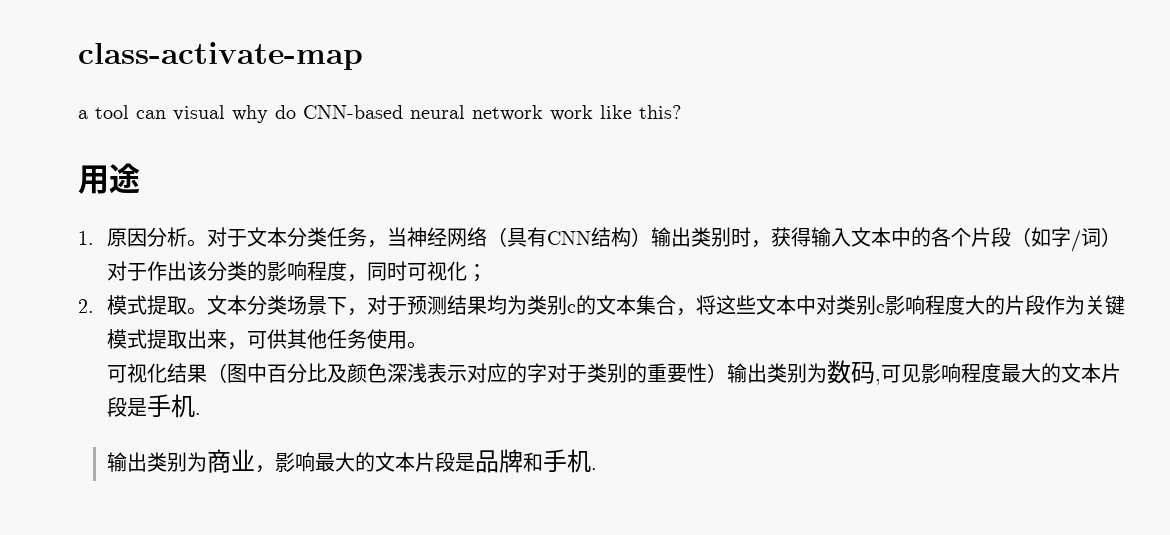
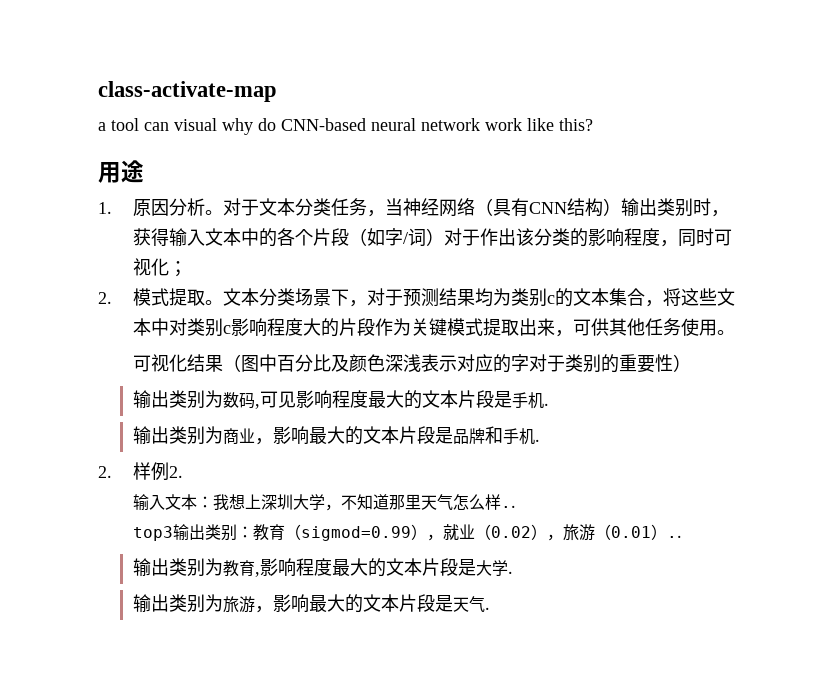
(727, 373) none -> (692, 363) //
(597, 469) none -> [98,462,184,481] [133,494,517,511] [133,524,683,541] [133,558,514,577] [133,594,491,613] // 2.样例2. // 输入文本：我想上深圳大学，不知道那里天气怎么样.. // top3输出类别：教育（sigmod=0.99），就业（0.02），旅游（0.01）.. // 输出类别为教育,影响程度最大的文本片段是大学. // 输出类别为旅游，影响最大的文本片段是天气.

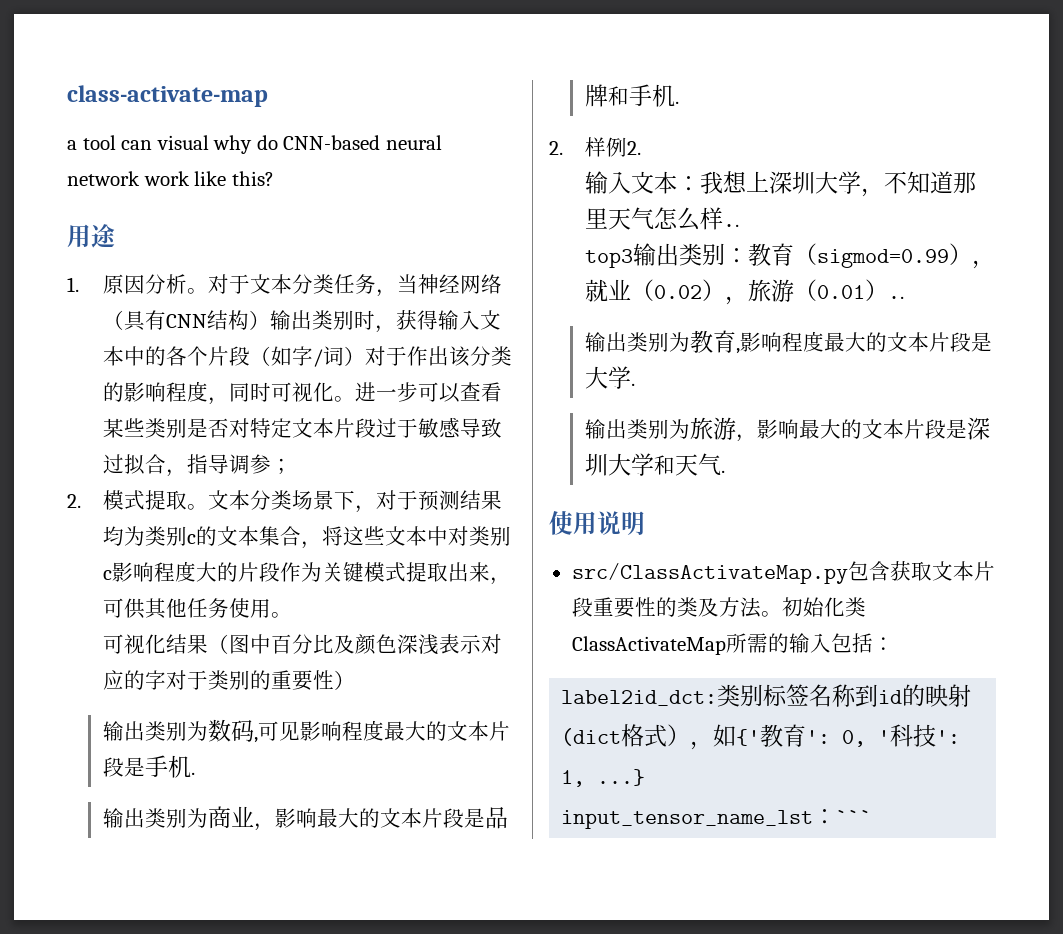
(170, 267) none -> [333,382,502,403] [102,417,502,438] [102,454,271,477] 。进一步可以查看某些类别是否对特定文本片段过于敏感导致过拟合，指导调参
(454, 603) none -> [966,417,990,440] [584,453,675,476] 深圳大学和
(491, 608) none -> [549,511,645,535] [571,561,995,584] [571,597,866,618] [571,633,894,655] [561,684,972,707] [561,724,961,750] [561,769,646,787] [561,809,873,829] // 使用说明 // src/ClassActivateMap.py包含获取文本片段重要性的类及方法。初始化类ClassActivateMap所需的输入包括： // label2id_dct:类别标签名称到id的映射(dict格式），如{'教育': 0, '科技': 1, ...} // input_tensor_name_lst：```

